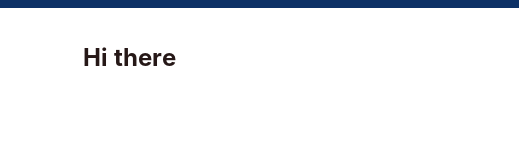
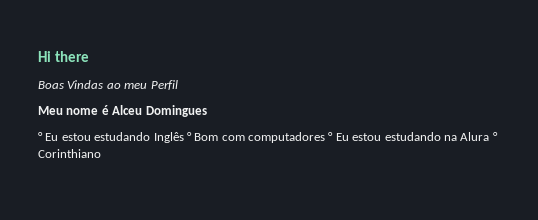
(177, 57) none -> [38,80,178,90] [38,105,207,117] [38,132,498,143] [38,149,101,158] // Boas Vindas ao meu Perfil // Meu nome é Alceu Domingues // ° Eu estou estudando Inglês ° Bom com computadores ° Eu estou estudando na Alura ° Corinthiano

